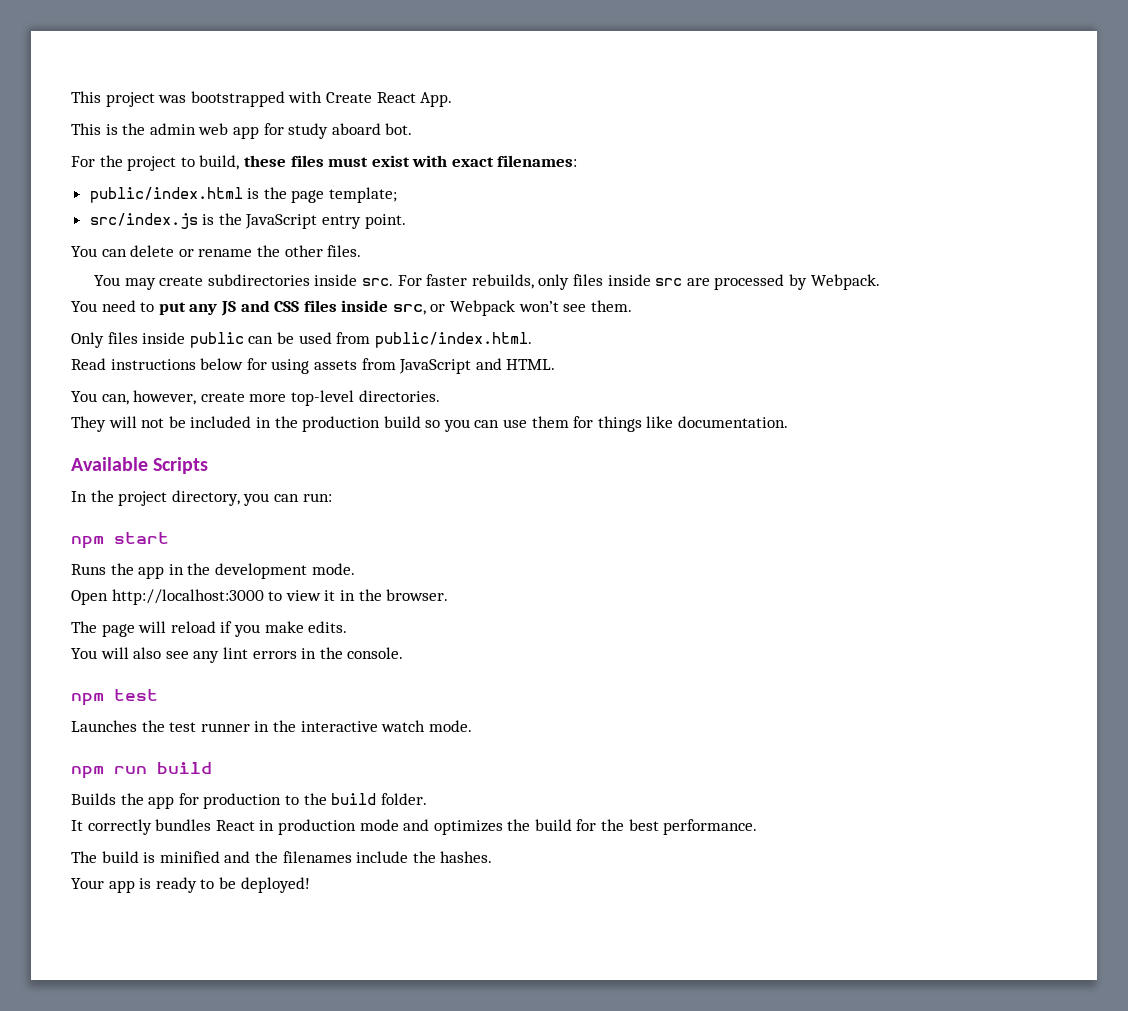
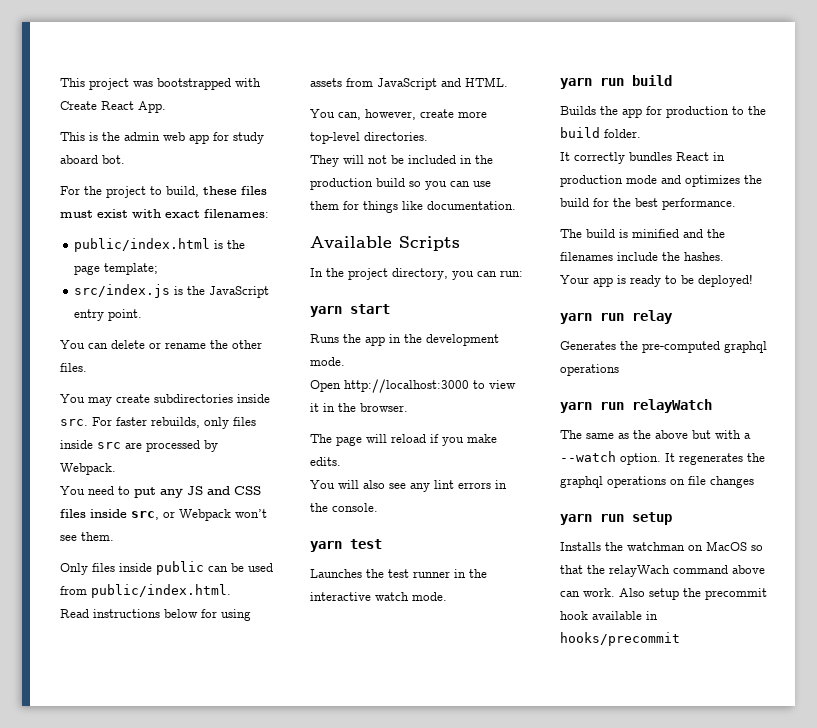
[71,536,104,549] npm -> [310,306,342,317] yarn
[71,693,104,706] npm -> [310,541,342,552] yarn
[71,766,104,779] npm -> [560,78,592,89] yarn
(310, 885) none -> [560,310,673,324] [560,341,767,353] [560,364,619,376] [560,399,712,413] [560,430,751,439] [560,451,765,465] [560,476,754,488] [560,512,672,525] [560,541,763,551] [560,565,765,577] [560,588,767,600] [560,611,658,620] [560,632,680,646] // yarn run relay // Generates the pre-computed graphql operations // yarn run relayWatch // The same as the above but with a --watch option. It regenerates the graphql operations on file changes // yarn run setup // Installs the watchman on MacOS so that the relayWach command above can work. Also setup the precommit hook available in hooks/precommit

